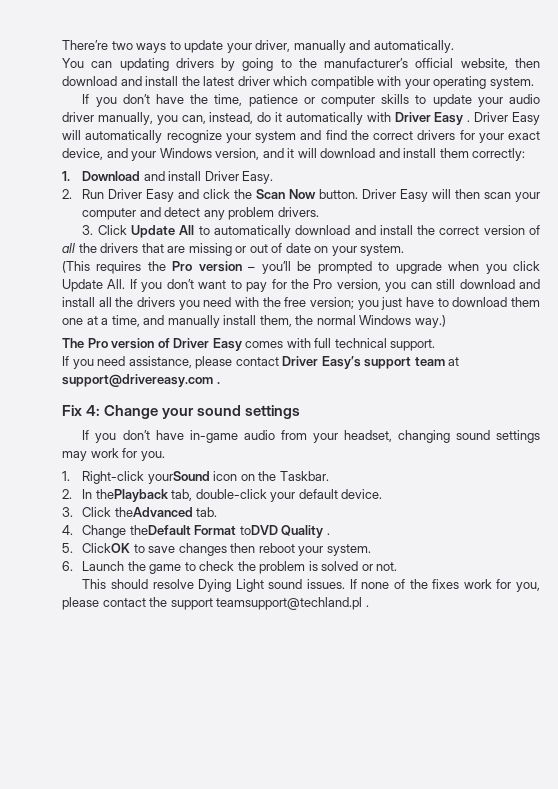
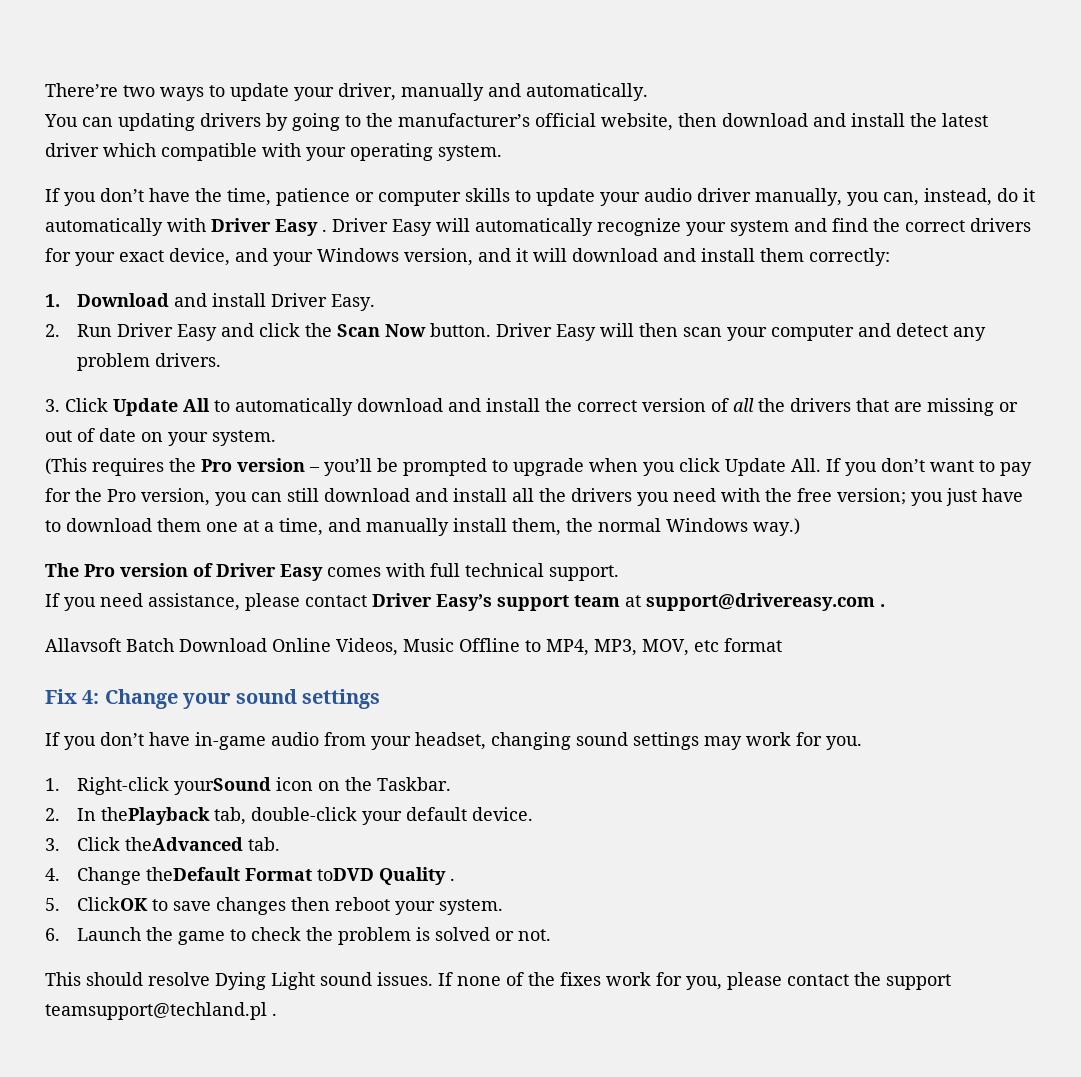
(220, 383) none -> [45,638,782,656] // Allavsoft Batch Download Online Videos, Music Offline to MP4, MP3, MOV, etc format

